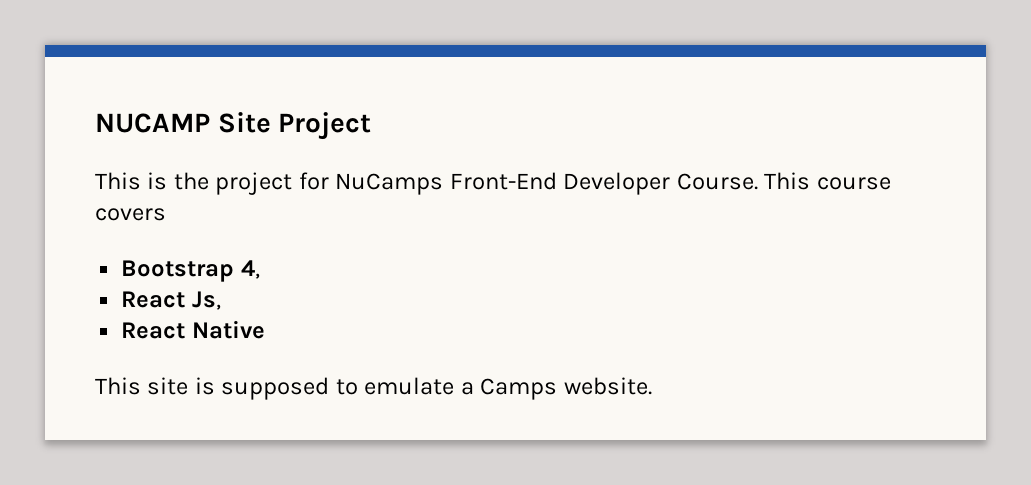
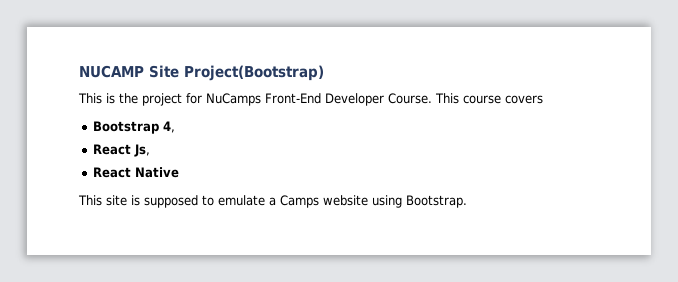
[278,112,372,140] Project -> [184,65,324,81] Project(Bootstrap)
[563,377,652,395] website. -> [323,195,467,208] website using Bootstrap.

